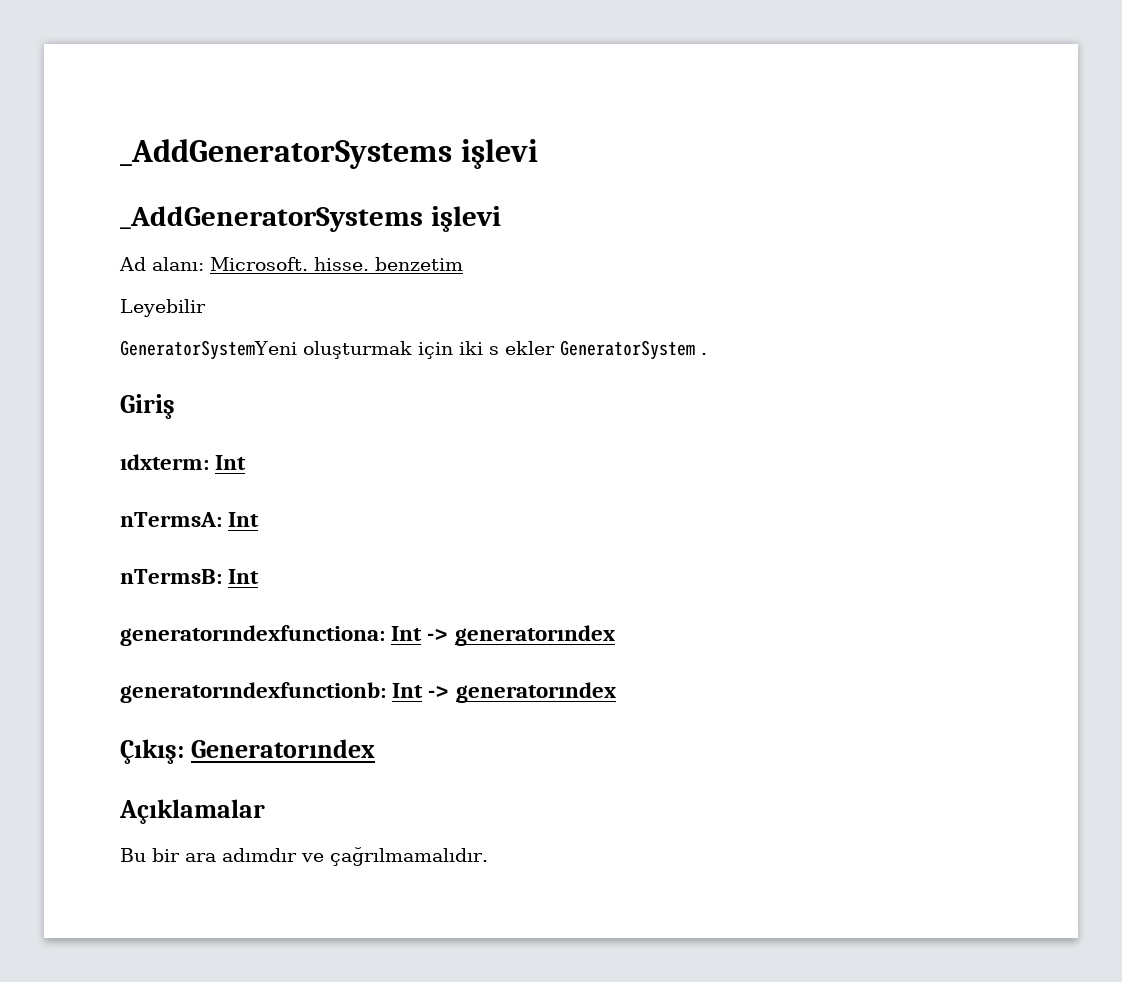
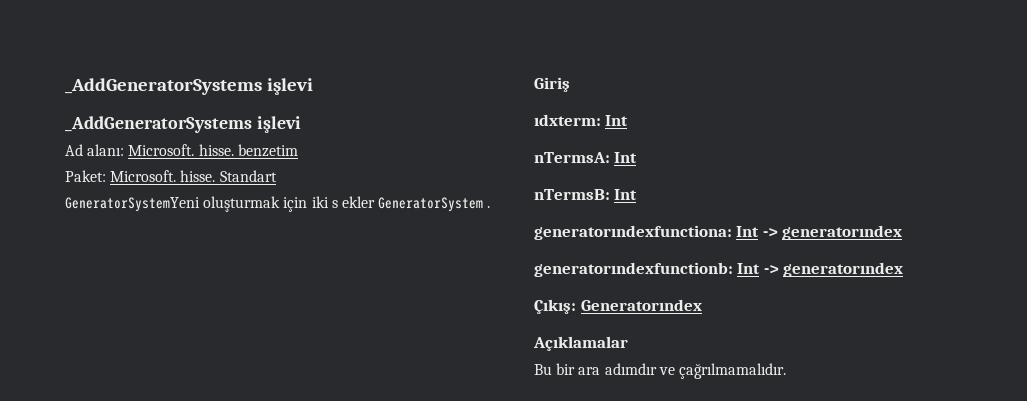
[120,299,206,317] Leyebilir -> [65,170,277,182] Paket: Microsoft. hisse. Standart

